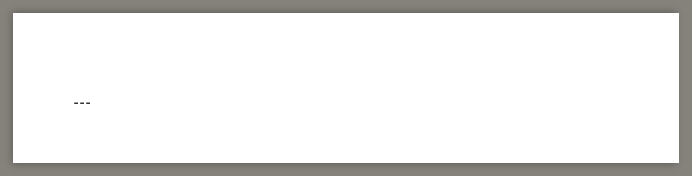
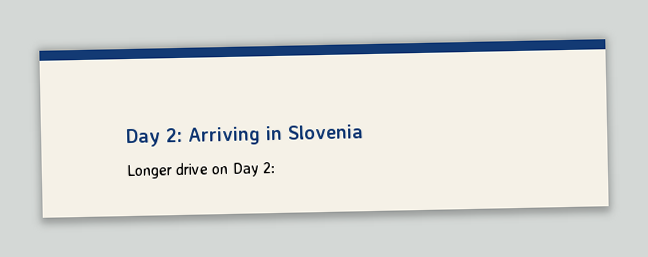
[73,102,91,108] --- -> [125,124,364,148] [126,162,275,180] Day 2: Arriving in Slovenia // Longer drive on Day 2:

